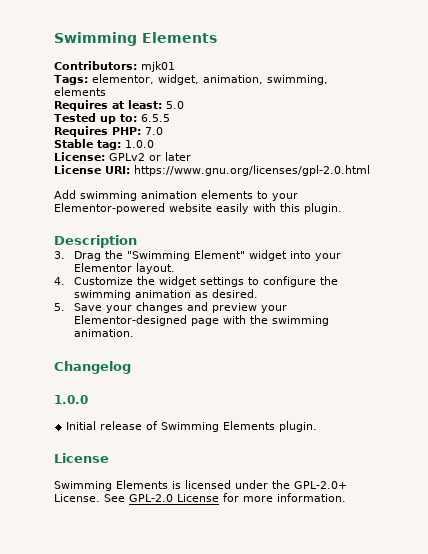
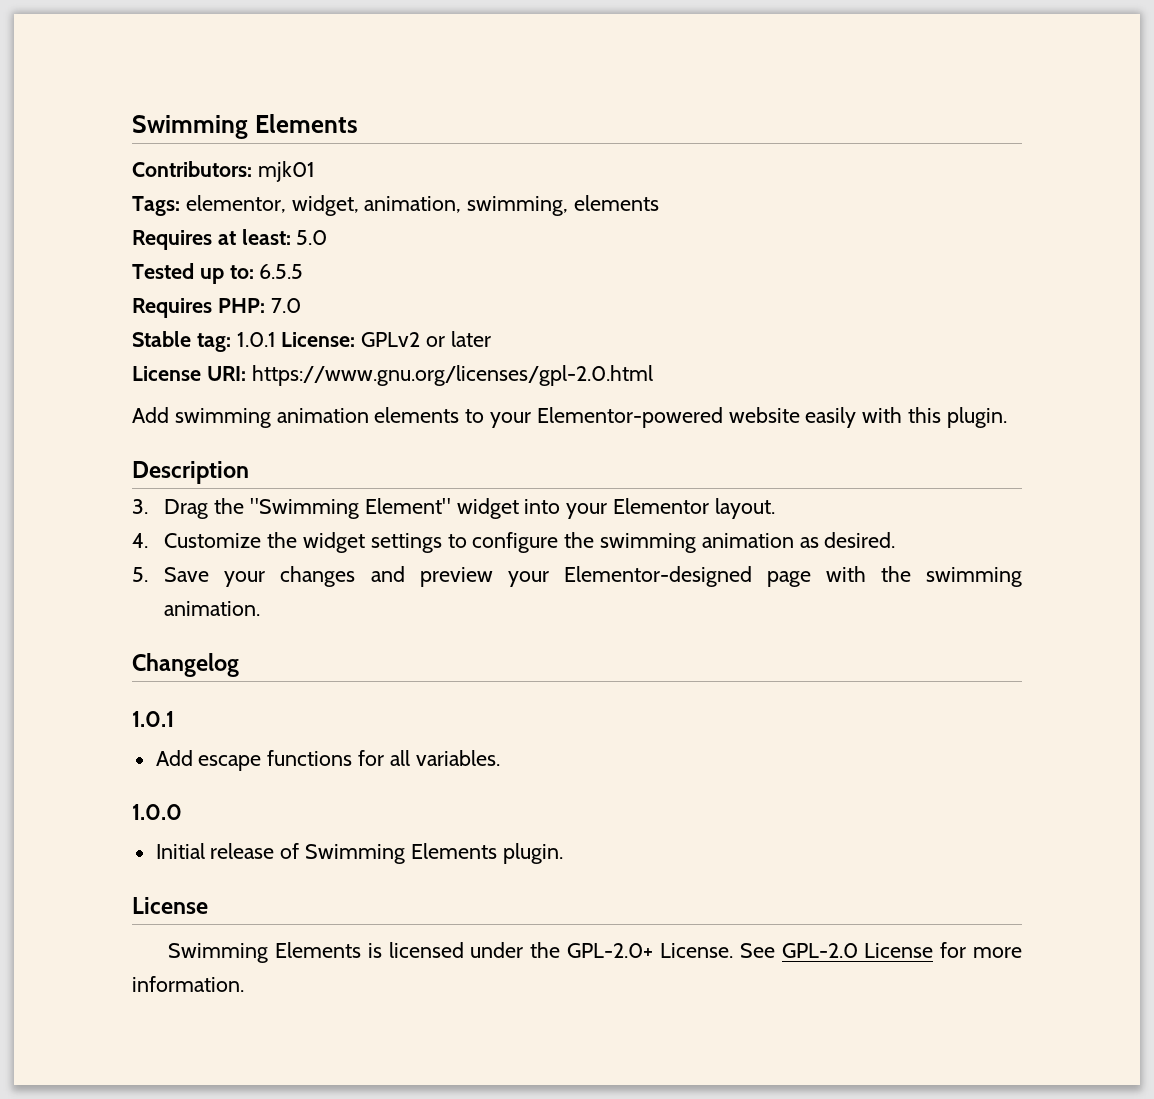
[125,140,154,148] 1.0.0 // -> [236,332,276,347] 1.0.1
(131, 367) none -> [132,711,174,727] [155,750,500,771] // 1.0.1 // Add escape functions for all variables.

